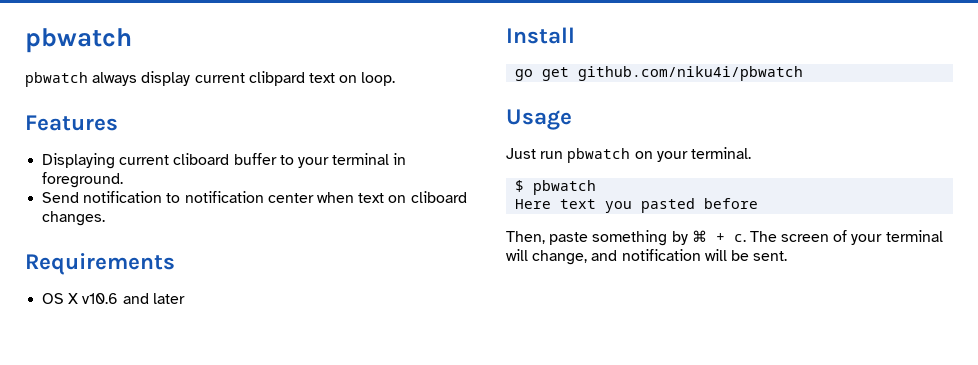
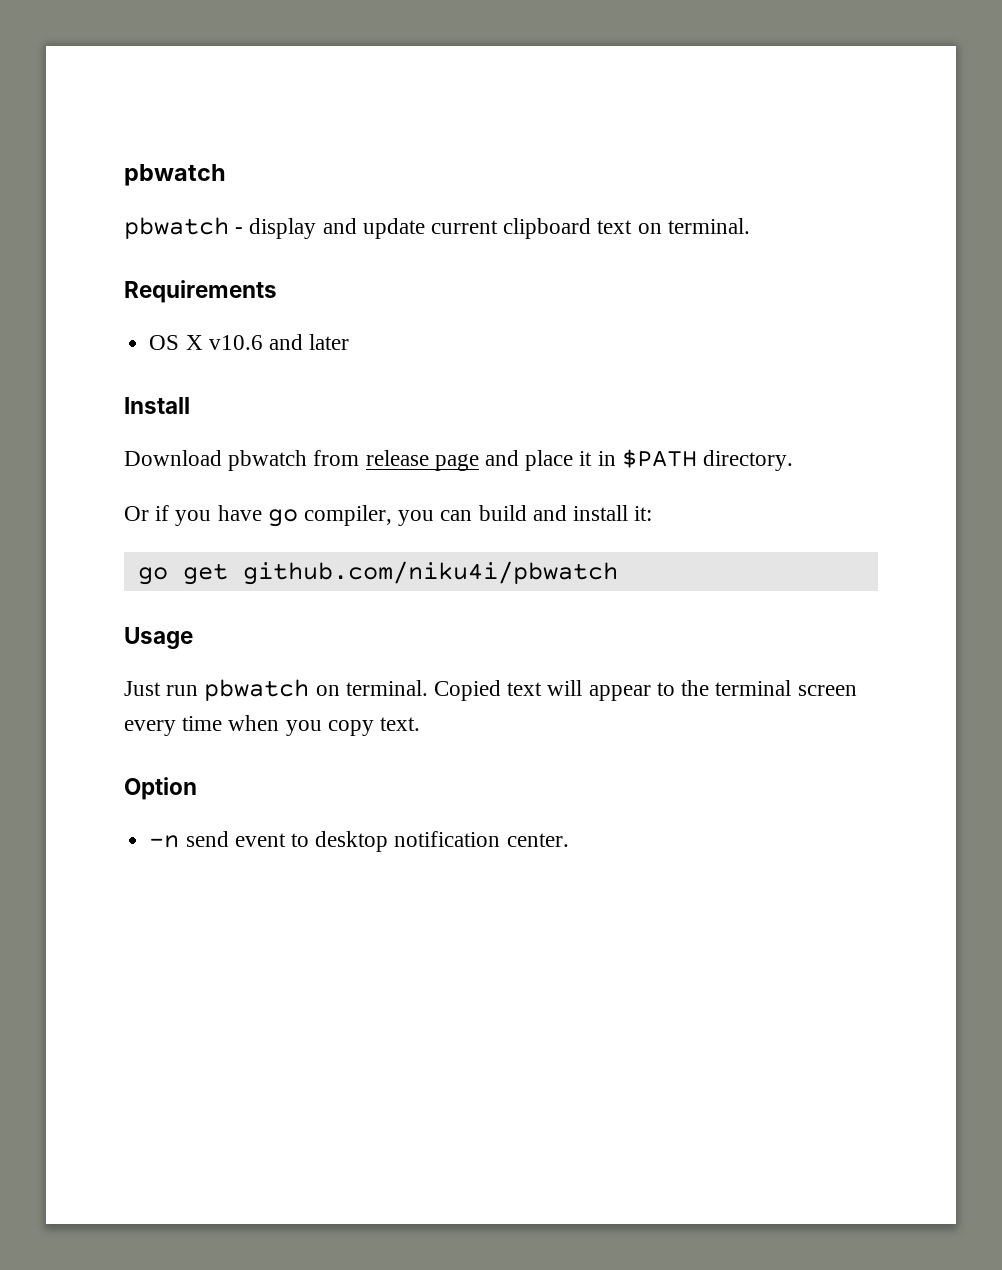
[92,71,396,86] [25,115,118,131] [42,153,407,169] [42,172,124,188] [42,191,467,203] [42,211,106,226] always display current clibpard text on loop. // Features // Displaying current cliboard buffer to your terminal in foreground. // Send notification to notification center when text on cliboard changes. -> [235,218,750,239] - display and update current clipboard text on terminal.
(575, 35) none -> [124,449,794,471] [124,505,653,527] // Download pbwatch from release page and place it in $PATH directory. // Or if you have go compiler, you can build and install it:
[656,147,751,162] [515,180,597,195] [515,198,759,213] [506,230,943,246] [506,249,788,265] your terminal. // $ pbwatch // Here text you pasted before // Then, paste something by ⌘ + c. The screen of your terminal will change, and notification will be sent. -> [345,680,857,701] [124,715,421,736] [124,777,197,800] [149,831,569,852] terminal. Copied text will appear to the terminal screen every time when you copy text. // Option // -n send event to desktop notification center.

